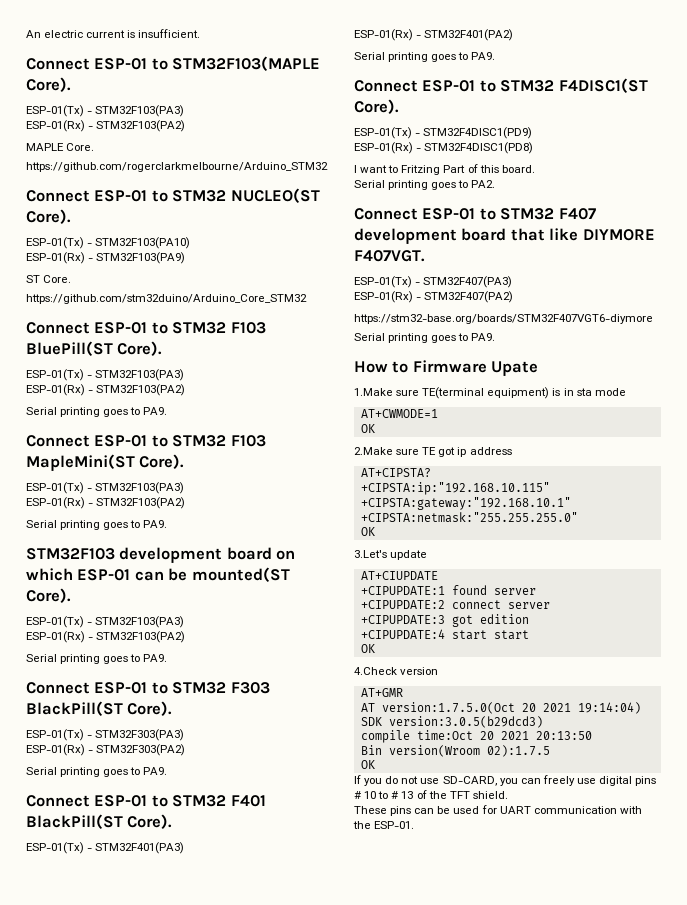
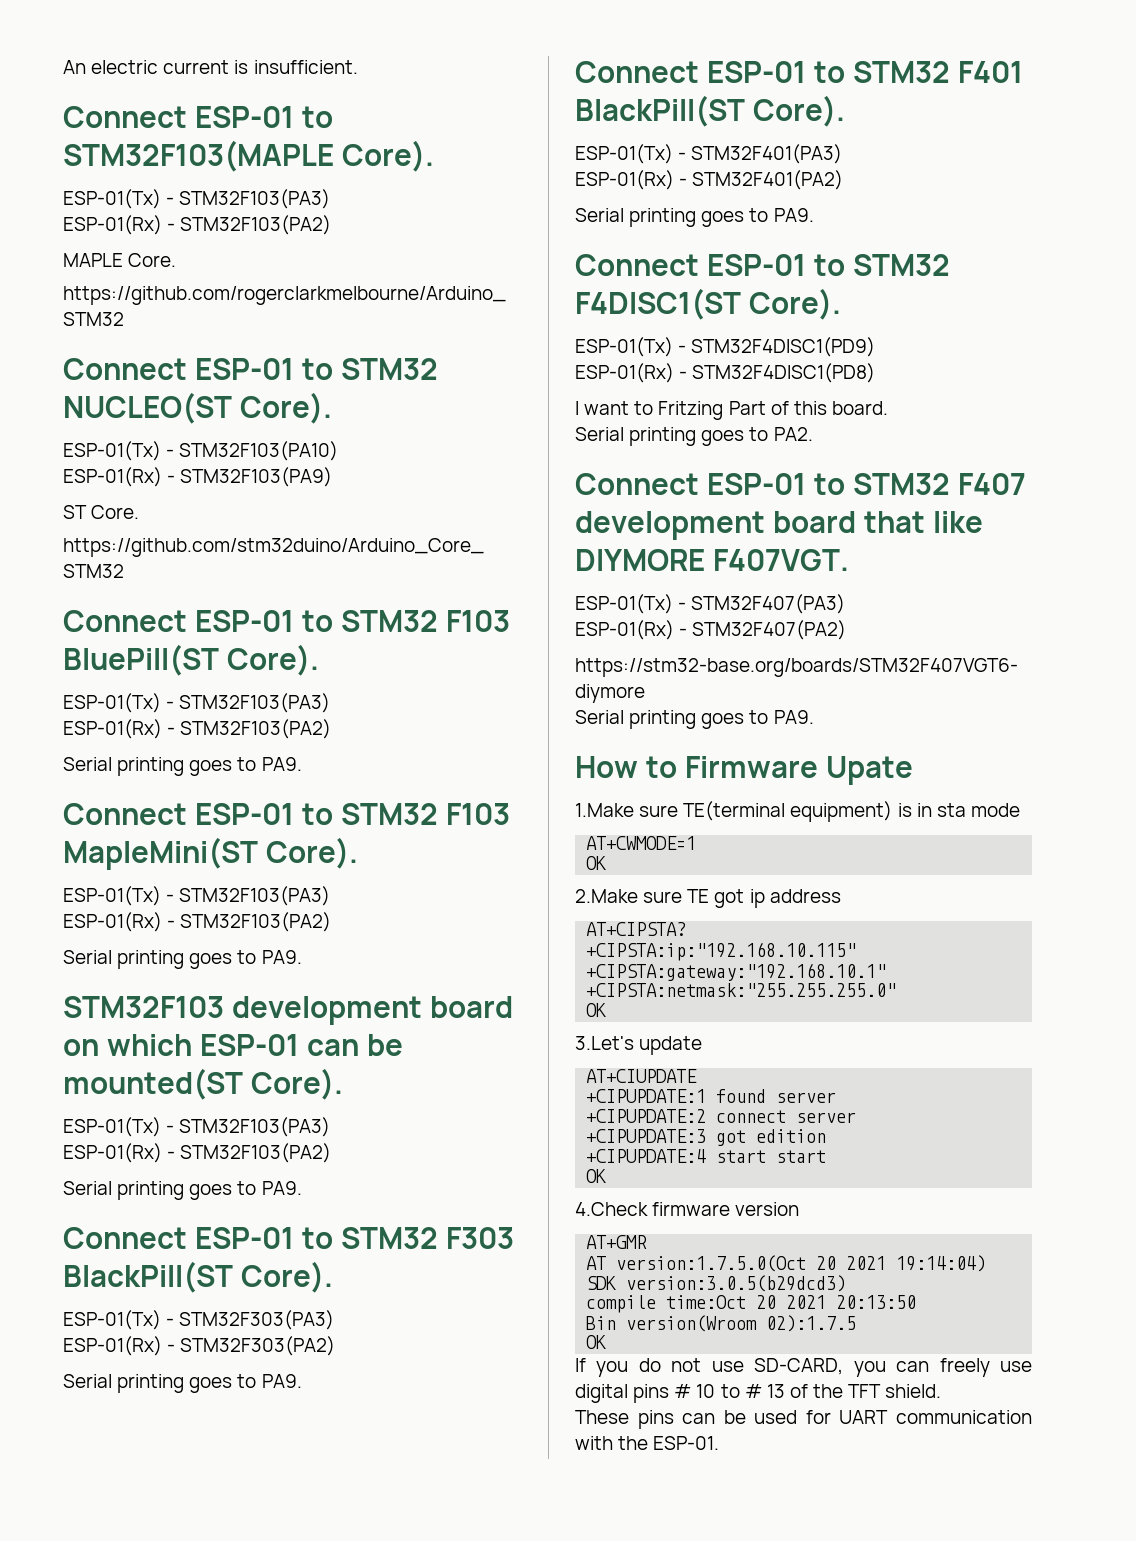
(397, 671) none -> [652,1202,731,1216] firmware

